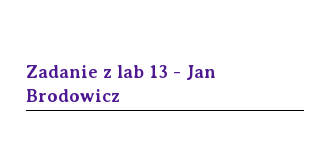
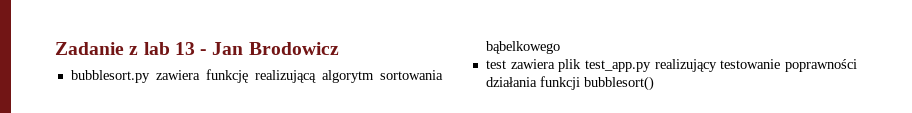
(120, 95) none -> [70,69,443,83] [485,41,560,54] [485,59,857,72] [485,76,654,91] // bubblesort.py zawiera funkcję realizującą algorytm sortowania bąbelkowego // test zawiera plik test_app.py realizujący testowanie poprawności działania funkcji bubblesort()

